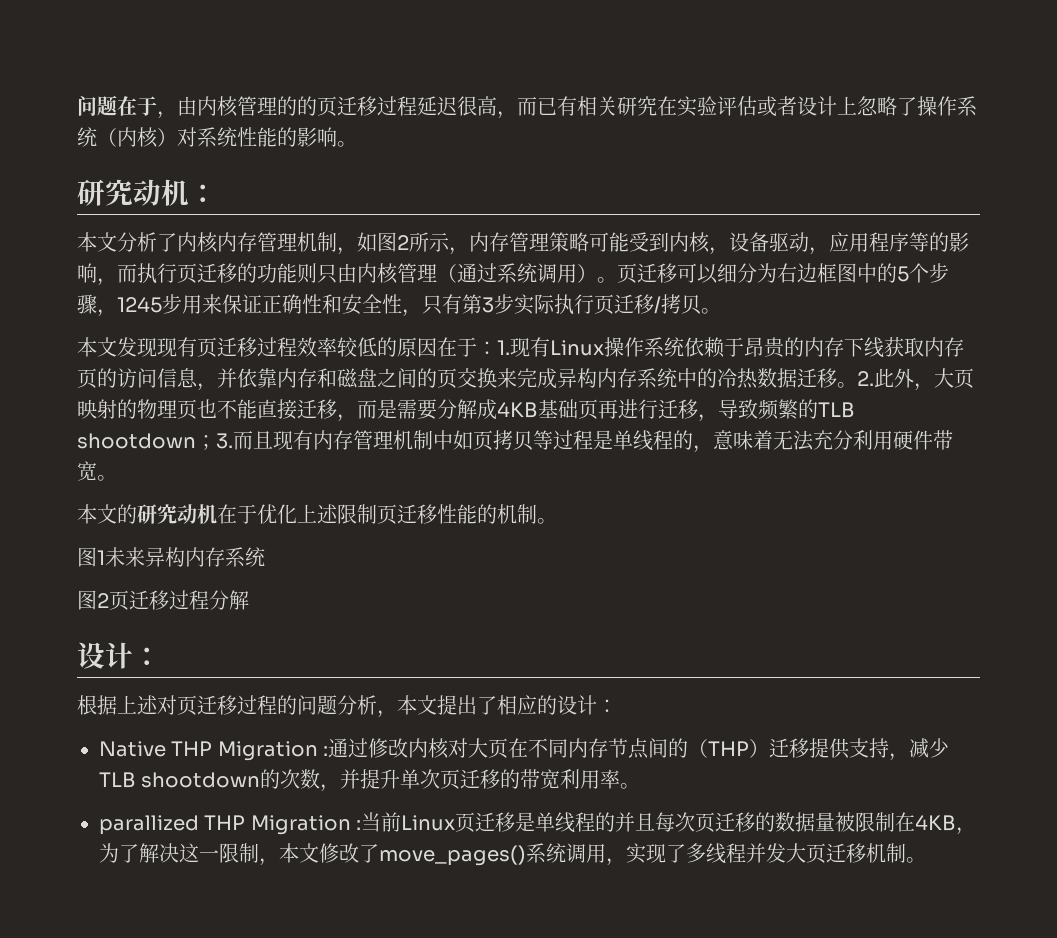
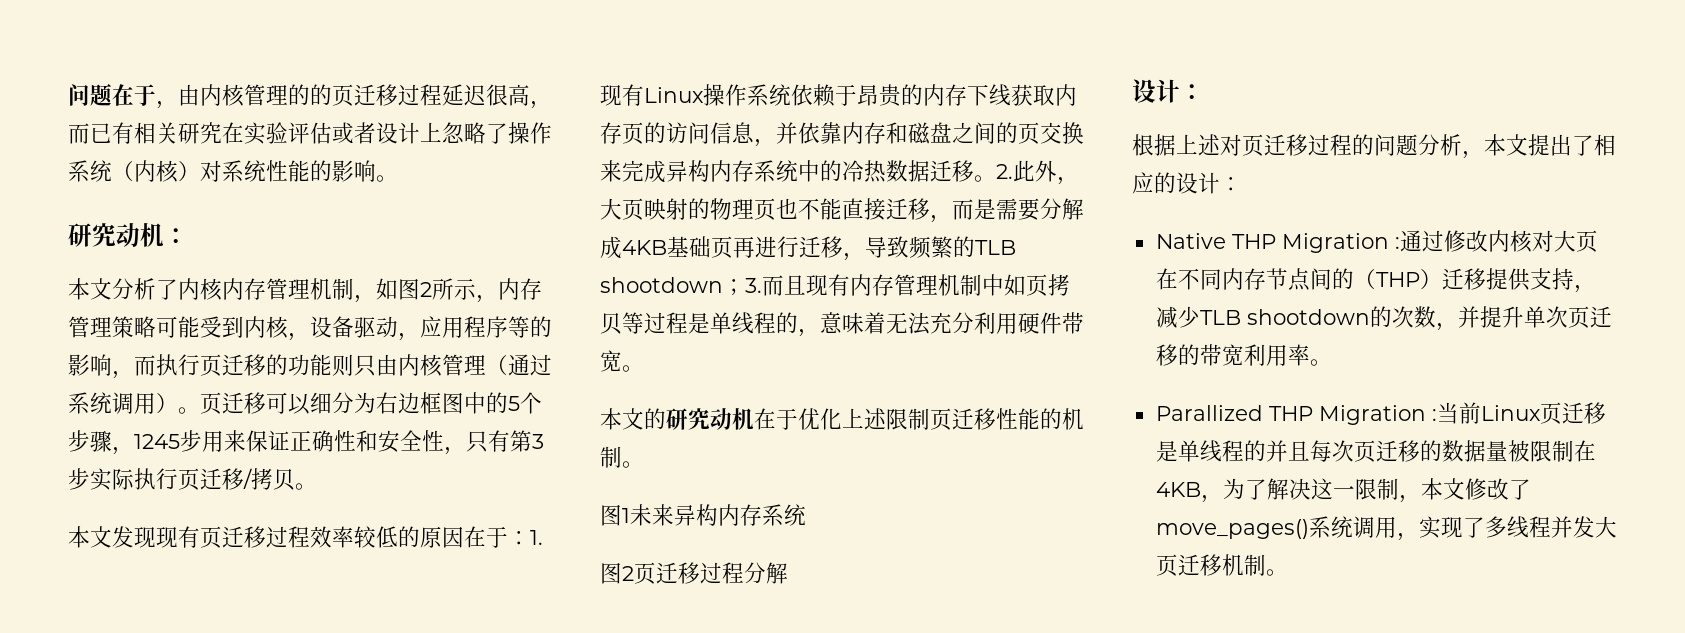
[99,815,199,835] parallized -> [1155,405,1263,421] Parallized

